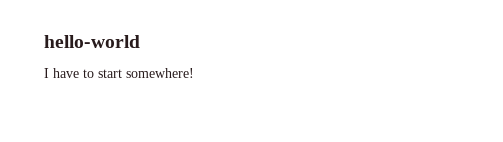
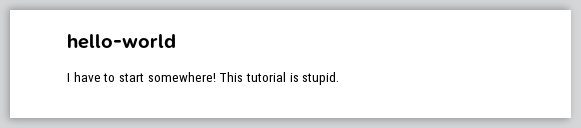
(194, 73) none -> [219,72,340,85] This tutorial is stupid.

